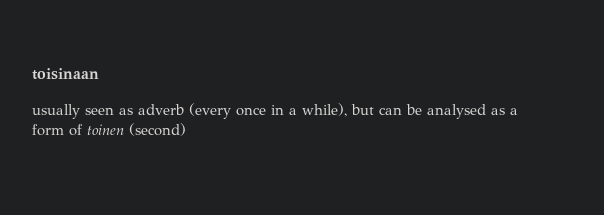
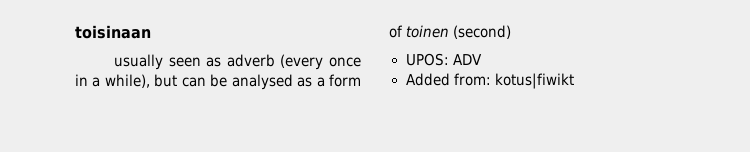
(186, 129) none -> [405,53,482,66] [405,73,574,89] // UPOS: ADV // Added from: kotus|fiwikt

